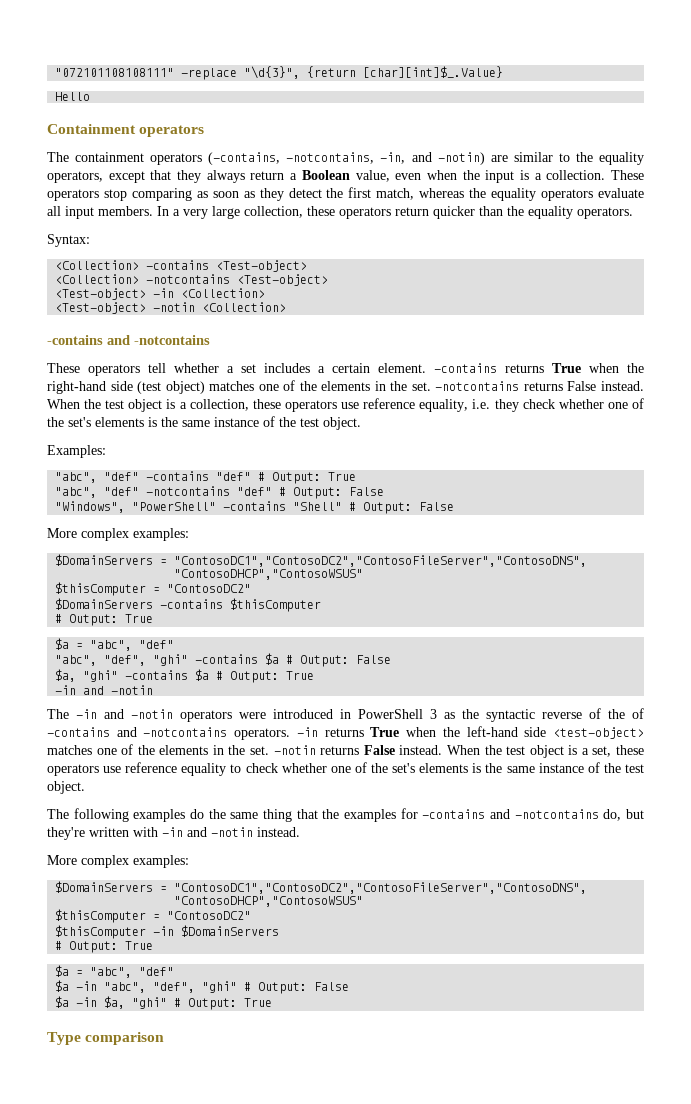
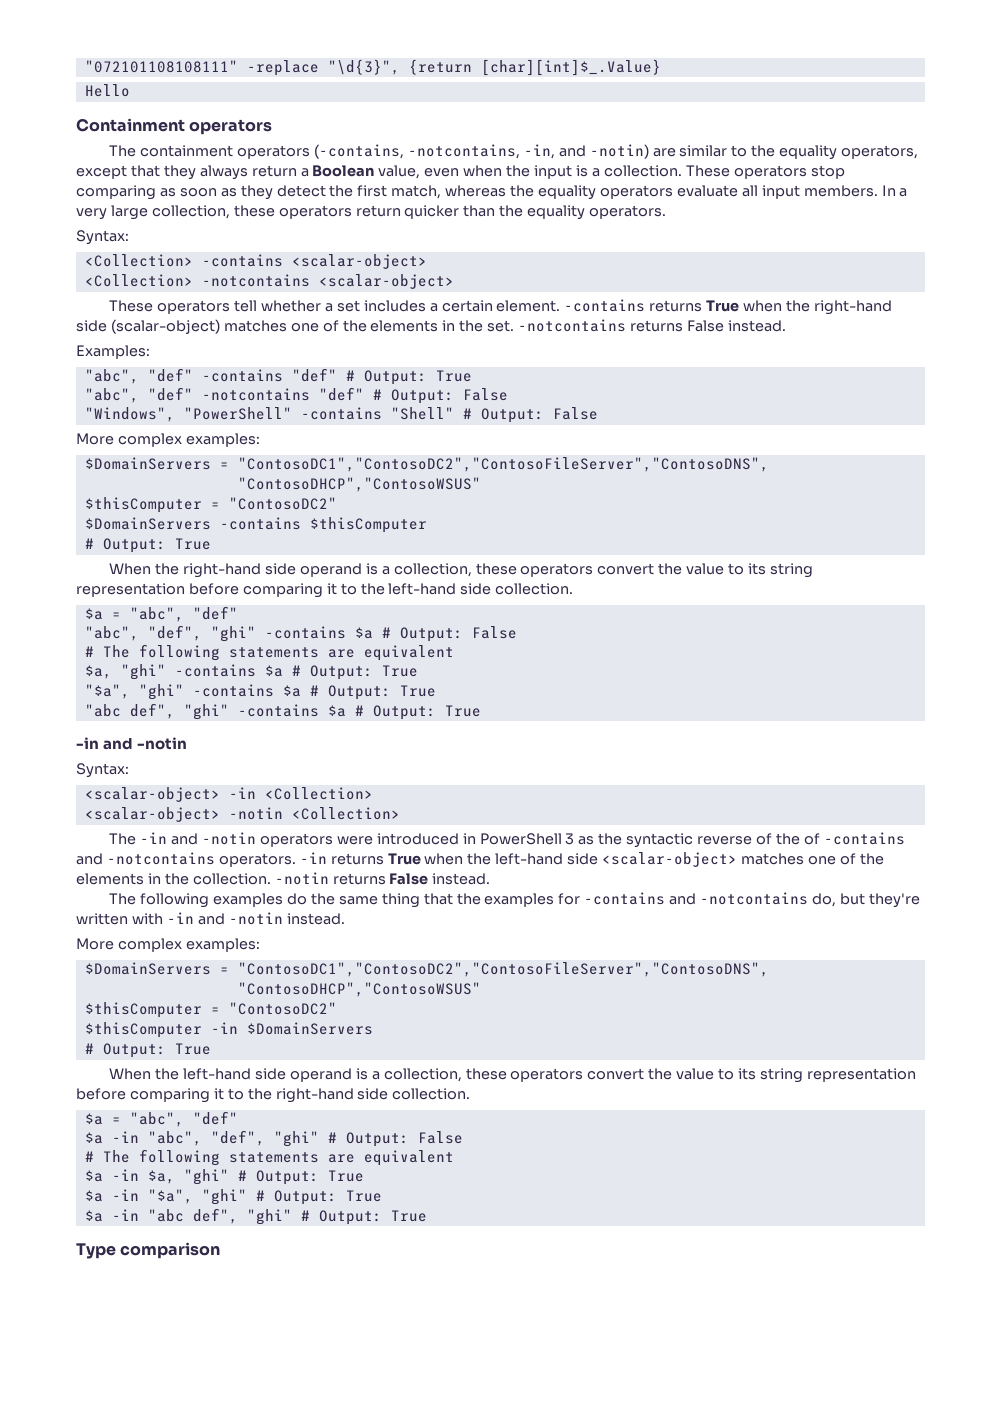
[216,260,308,272] <Test-object> -> [291,254,427,269] <scalar-object>
[237,274,329,286] [55,288,266,300] [55,302,287,314] [47,335,210,345] <Test-object> // <Test-object> -in <Collection> // <Test-object> -notin <Collection> // -contains and -notcontains -> [318,274,454,289] <scalar-object>
[137,381,205,394] (test object) -> [110,319,220,334] (scalar-object)
[47,398,645,412] [47,416,361,430] When the test object is a collection, these operators use reference equality, i.e. they check whether one of the set's elements is the same instance of the test object. -> (786, 326) none
(154, 618) none -> [109,563,813,578] [76,583,574,598] // When the right-hand side operand is a collection, these operators convert the value to its string representation before comparing it to the left-hand side collection.
(392, 659) none -> [84,644,454,661] // # The following statements are equivalent
[55,685,154,695] -in and -notin -> [84,684,436,700] [84,703,481,720] [76,737,188,750] [76,763,129,778] [84,787,373,802] [84,807,400,822] "$a", "ghi" -contains $a # Output: True // "abc def", "ghi" -contains $a # Output: True // -in and -notin // Syntax: // <scalar-object> -in <Collection> // <scalar-object> -notin <Collection>
[553,727,645,739] [47,744,270,755] <test-object> matches one of the elements in the set. -> [602,852,884,867] [76,873,271,885] <scalar-object> matches one of the elements in the collection.
[446,745,644,758] [47,762,644,776] [47,781,85,794] When the test object is a set, these operators use reference equality to check whether one of the set's elements is the same instance of the test object. -> (491, 879) none
(154, 945) none -> [109,1068,916,1083] [76,1088,471,1103] // When the left-hand side operand is a collection, these operators convert the value to its string representation before comparing it to the right-hand side collection.
(350, 986) none -> [84,1149,454,1166] // # The following statements are equivalent
(273, 1002) none -> [84,1189,382,1205] [84,1208,427,1225] // $a -in "$a", "ghi" # Output: True // $a -in "abc def", "ghi" # Output: True

